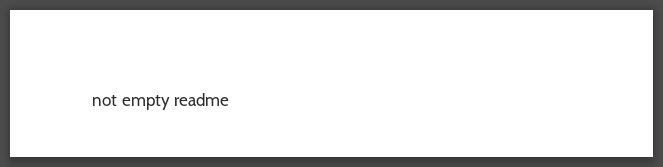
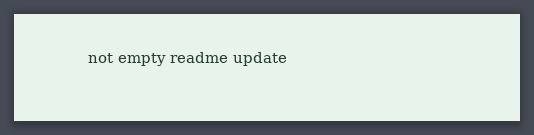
(230, 99) none -> [233,52,287,66] update

